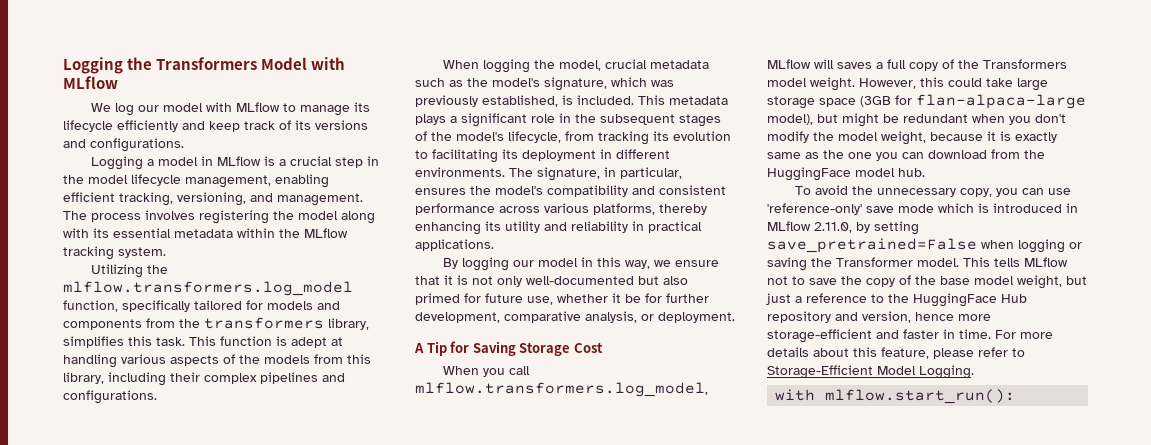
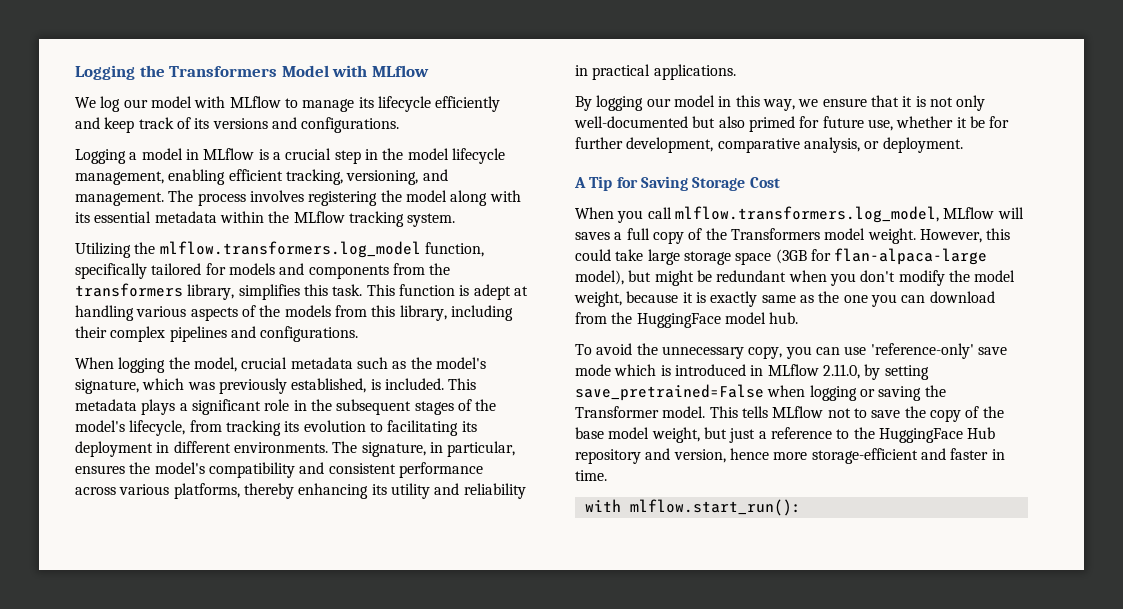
[995,330,1053,339] [767,347,1025,359] [767,365,974,379] For more details about this feature, please refer to Storage-Efficient Model Logging. -> (607, 475) none

